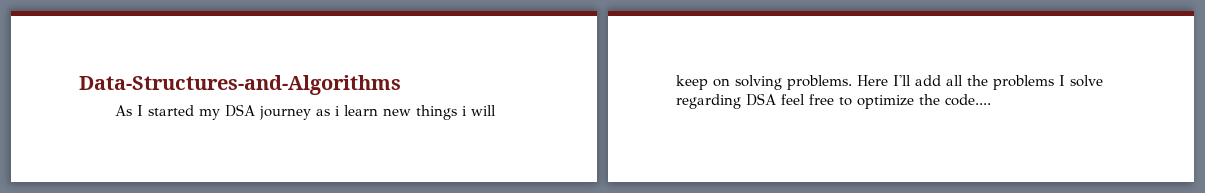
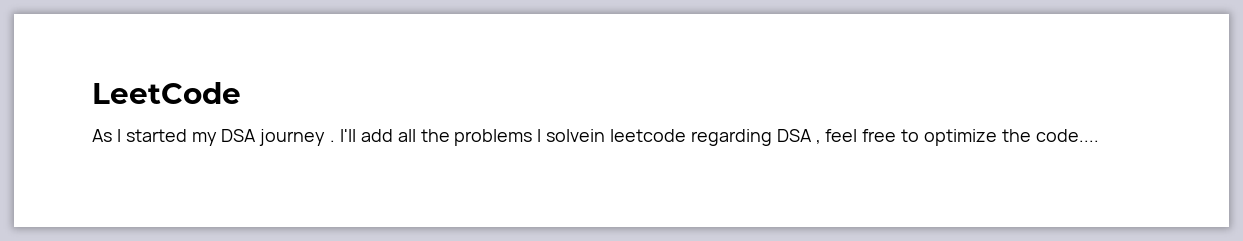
[79,75,401,95] Data-Structures-and-Algorithms -> [92,82,241,104] LeetCode
[316,105,497,120] [676,75,888,90] as i learn new things i will keep on solving problems. Here -> [330,140,336,142] .
[1070,75,1103,87] solve -> [546,129,687,142] solvein leetcode
(776, 99) none -> [815,140,821,144] ,

